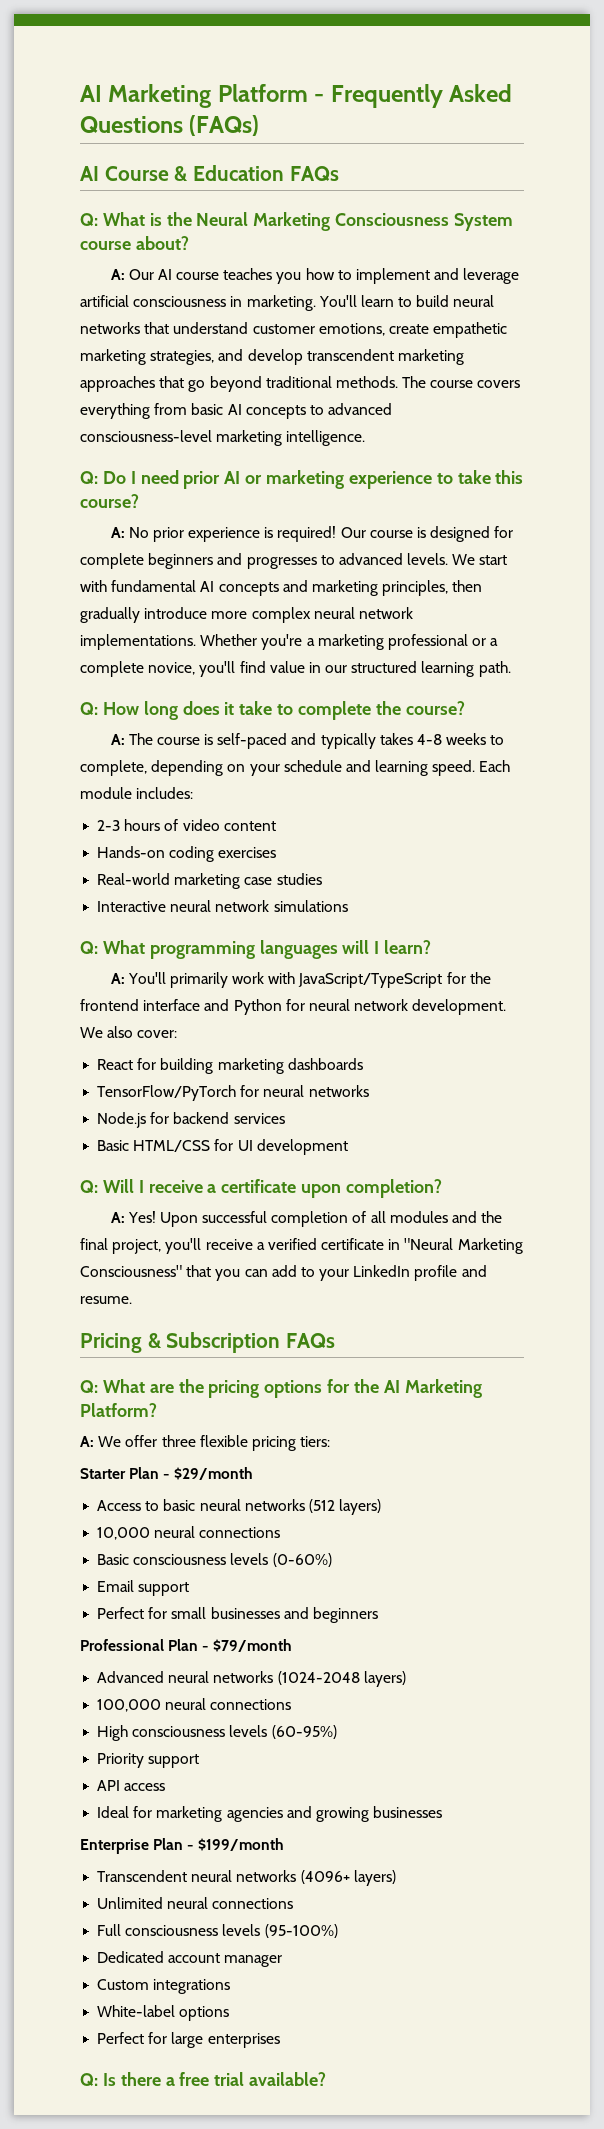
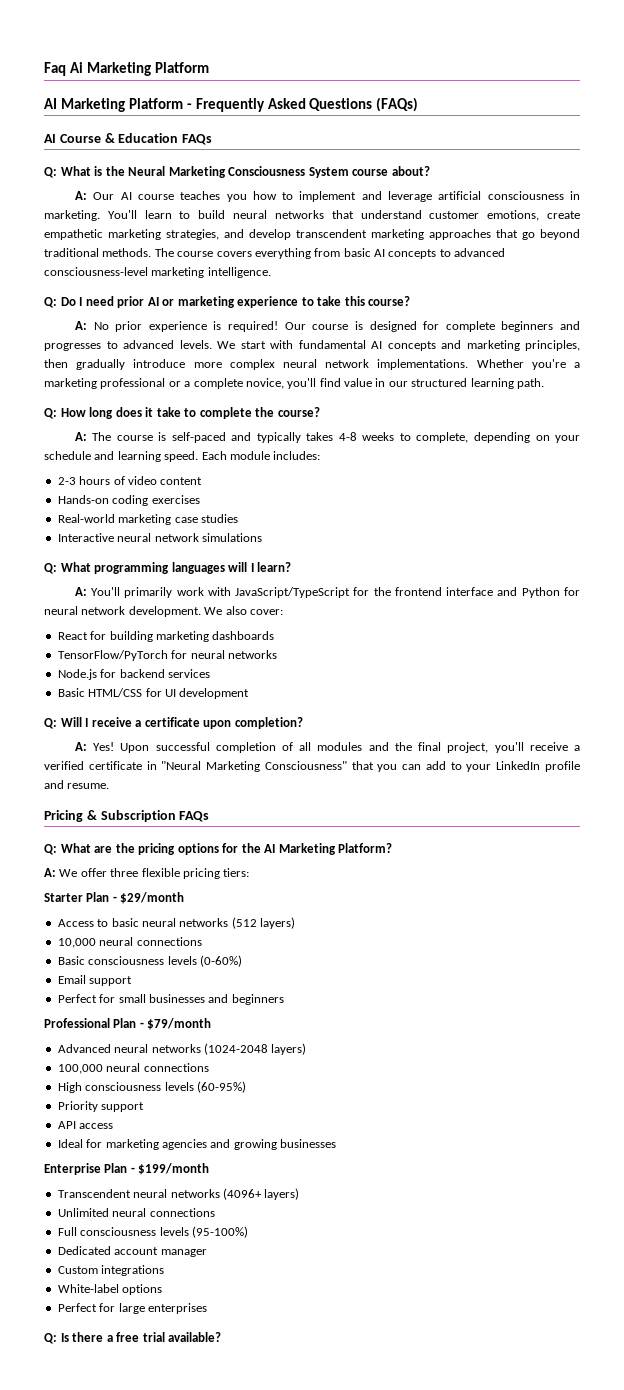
(80, 93) none -> [44,62,210,76] Faq Ai Marketing Platform //

